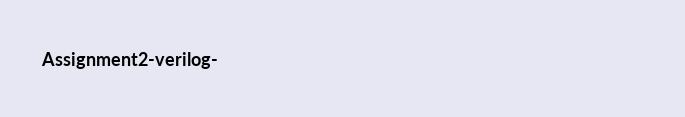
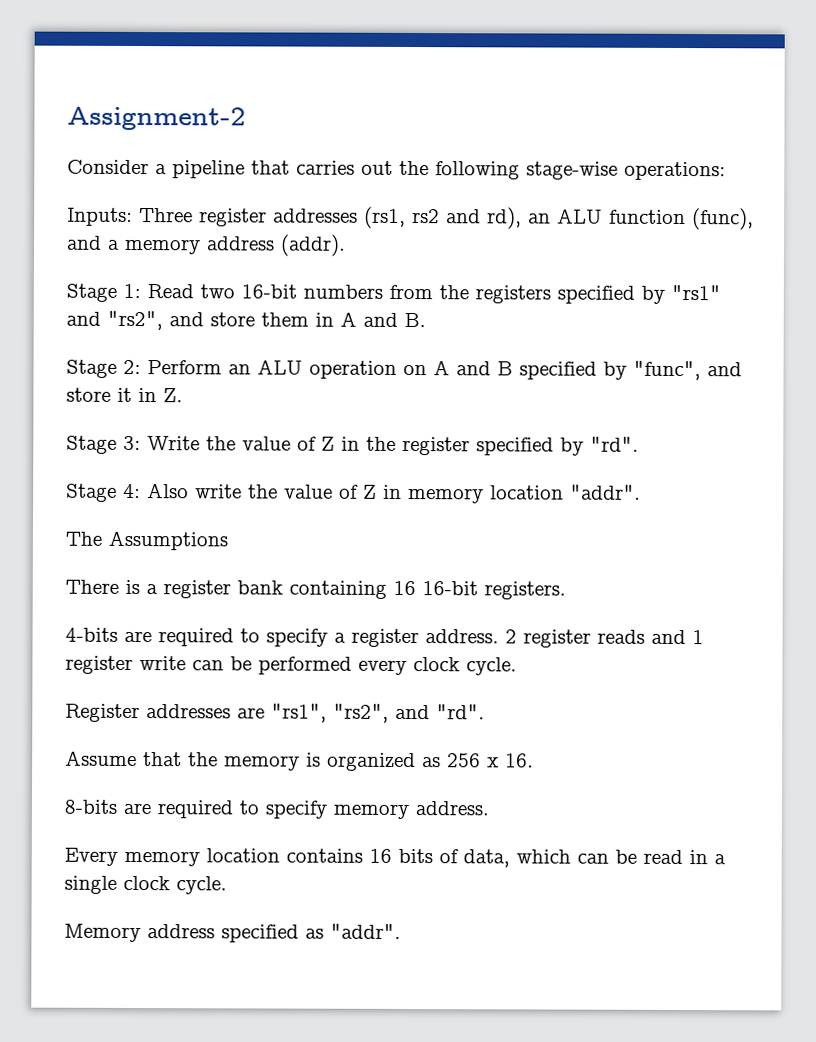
[41,52,218,69] Assignment2-verilog- -> [67,106,246,131] [67,159,726,181] [67,206,754,231] [66,234,346,257] [66,283,721,304] [66,310,426,331] [66,359,742,381] [66,387,183,403] [66,435,639,456] [66,483,641,504] [65,530,228,551] [65,579,566,600] [65,627,704,648] [65,655,517,676] [65,703,485,723] [65,750,534,772] [64,799,489,820] [64,847,726,868] [64,875,227,895] [64,923,401,943] Assignment-2 // Consider a pipeline that carries out the following stage-wise operations: // Inputs: Three register addresses (rs1, rs2 and rd), an ALU function (func), and a memory address (addr). // Stage 1: Read two 16-bit numbers from the registers specified by "rs1" and "rs2", and store them in A and B. // Stage 2: Perform an ALU operation on A and B specified by "func", and store it in Z. // Stage 3: Write the value of Z in the register specified by "rd". // Stage 4: Also write the value of Z in memory location "addr". // The Assumptions // There is a register bank containing 16 16-bit registers. // 4-bits are required to specify a register address. 2 register reads and 1 register write can be performed every clock cycle. // Register addresses are "rs1", "rs2", and "rd". // Assume that the memory is organized as 256 x 16. // 8-bits are required to specify memory address. // Every memory location contains 16 bits of data, which can be read in a single clock cycle. // Memory address specified as "addr".

